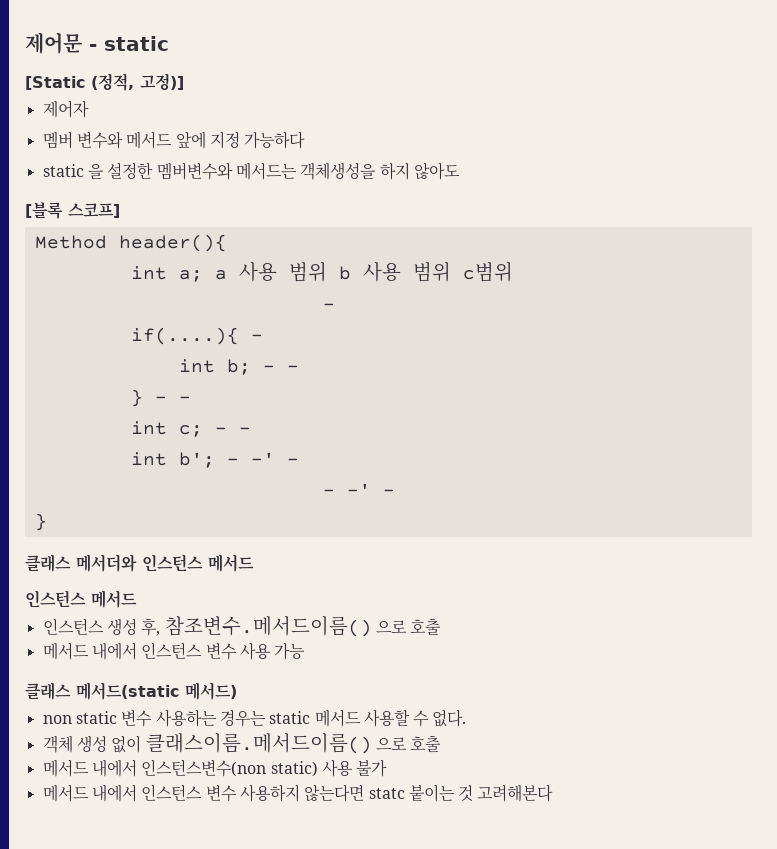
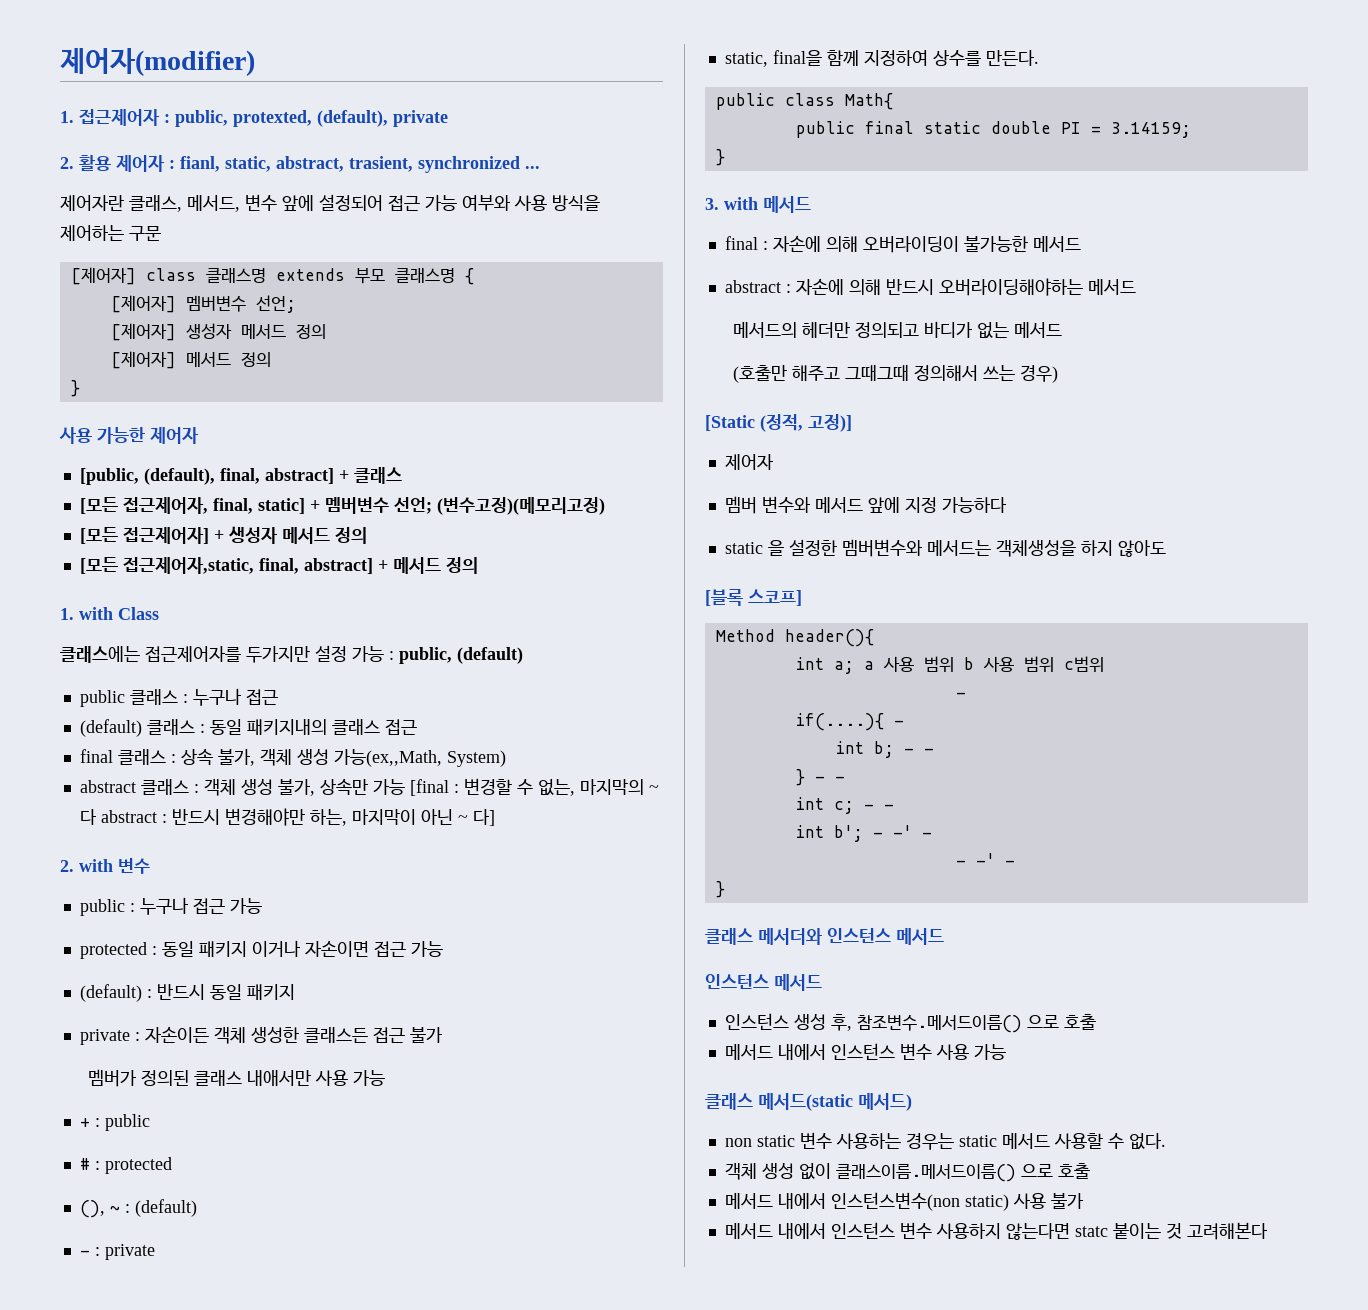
[25,32,169,54] 제어문 - static -> [60,48,255,76] [60,109,448,127] [60,155,540,173] [60,194,600,212] [60,225,161,241] [70,267,474,285] [110,295,296,313] [110,323,326,341] [110,351,271,369] [70,380,80,397] [59,427,199,444] [79,467,402,485] [79,497,605,515] [79,526,367,544] [79,557,478,574] [60,607,159,620] [60,645,523,664] [79,688,278,707] [79,719,417,737] [79,749,506,767] [79,778,659,796] [79,808,495,826] [60,858,150,874] [79,897,262,916] [79,940,443,959] [79,984,295,1002] [79,1026,443,1045] [88,1069,386,1087] [79,1114,150,1131] [79,1157,172,1174] [79,1199,197,1218] [79,1244,155,1260] [724,50,1039,67] [715,93,893,110] [795,121,1191,138] [715,149,725,166] [705,196,811,213] [724,235,1081,253] [724,278,1136,296] [733,321,1063,339] [733,364,1059,383] 제어자(modifier) // 1. 접근제어자 : public, protexted, (default), private // 2. 활용 제어자 : fianl, static, abstract, trasient, synchronized ... // 제어자란 클래스, 메서드, 변수 앞에 설정되어 접근 가능 여부와 사용 방식을 제어하는 구문 // [제어자] class 클래스명 extends 부모 클래스명 { // [제어자] 멤버변수 선언; // [제어자] 생성자 메서드 정의 // [제어자] 메서드 정의 // } // 사용 가능한 제어자 // [public, (default), final, abstract] + 클래스 // [모든 접근제어자, final, static] + 멤버변수 선언; (변수고정)(메모리고정) // [모든 접근제어자] + 생성자 메서드 정의 // [모든 접근제어자,static, final, abstract] + 메서드 정의 // 1. with Class // 클래스에는 접근제어자를 두가지만 설정 가능 : public, (default) // public 클래스 : 누구나 접근 // (default) 클래스 : 동일 패키지내의 클래스 접근 // final 클래스 : 상속 불가, 객체 생성 가능(ex,,Math, System) // abstract 클래스 : 객체 생성 불가, 상속만 가능 [final : 변경할 수 없는, 마지막의 ~ 다 abstract : 반드시 변경해야만 하는, 마지막이 아닌 ~ 다] // 2. with 변수 // public : 누구나 접근 가능 // protected : 동일 패키지 이거나 자손이면 접근 가능 // (default) : 반드시 동일 패키지 // private : 자손이든 객체 생성한 클래스든 접근 불가 // 멤버가 정의된 클래스 내애서만 사용 가능 // + : public // # : protected // (), ~ : (default) // - : private // static, final을 함께 지정하여 상수를 만든다. // public class Math{ // public final static double PI = 3.14159; // } // 3. with 메서드 // final : 자손에 의해 오버라이딩이 불가능한 메서드 // abstract : 자손에 의해 반드시 오버라이딩해야하는 메서드 // 메서드의 헤더만 정의되고 바디가 없는 메서드 // (호출만 해주고 그때그때 정의해서 쓰는 경우)

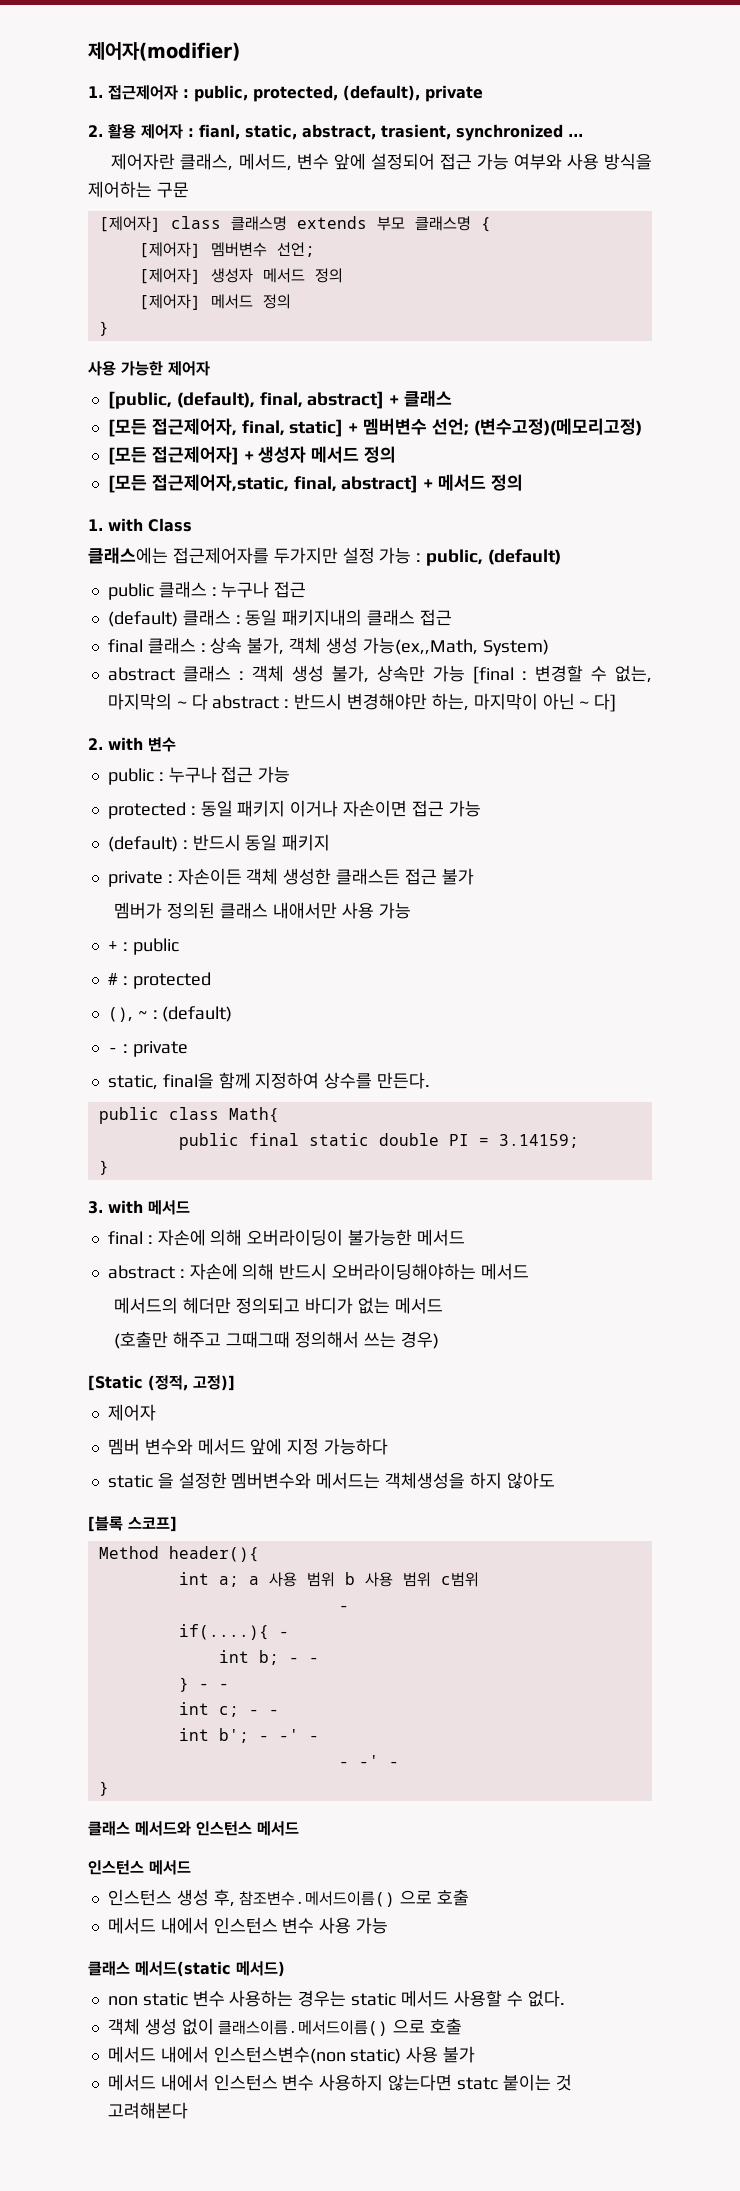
[233,110,312,127] protexted, -> [253,85,338,102] protected,
[758,928,822,945] 메서더와 -> [135,1821,191,1836] 메서드와

